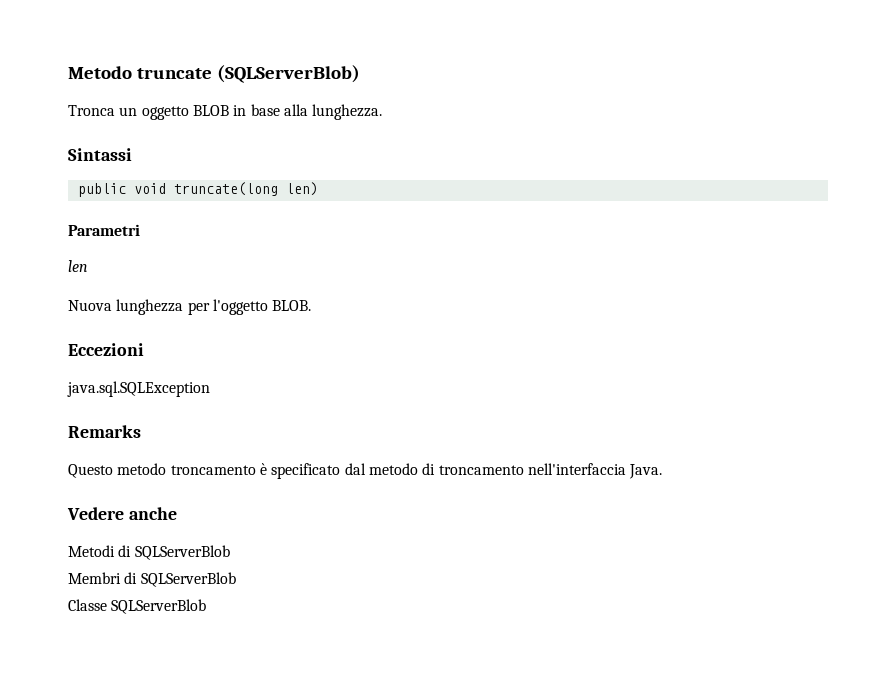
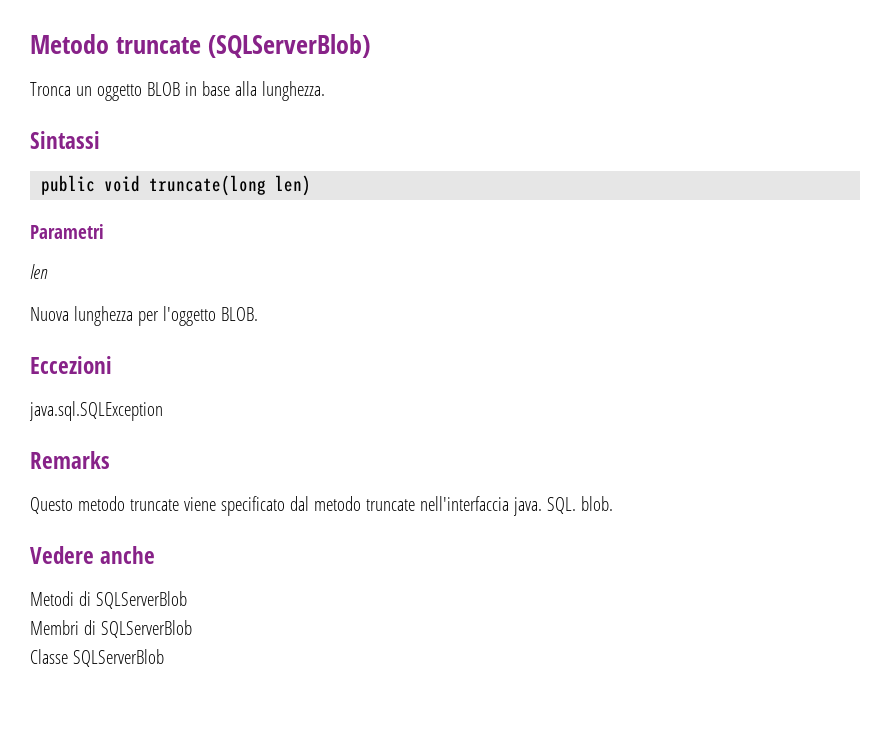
[170,463,267,475] troncamento è -> [129,497,216,511] truncate viene
[422,463,663,479] di troncamento nell'interfaccia Java. -> [365,496,613,516] truncate nell'interfaccia java. SQL. blob.

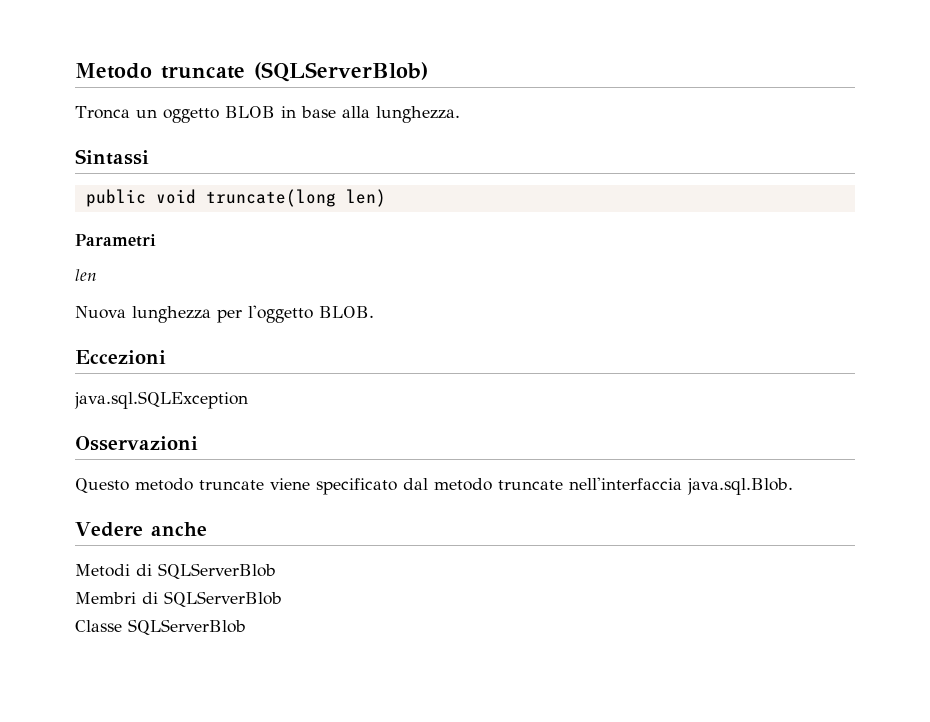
[30,451,110,469] Remarks -> [75,436,198,451] Osservazioni
[512,496,613,516] java. SQL. blob. -> [687,478,793,495] java.sql.Blob.

